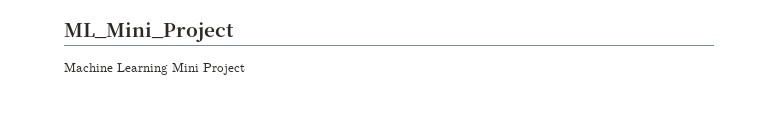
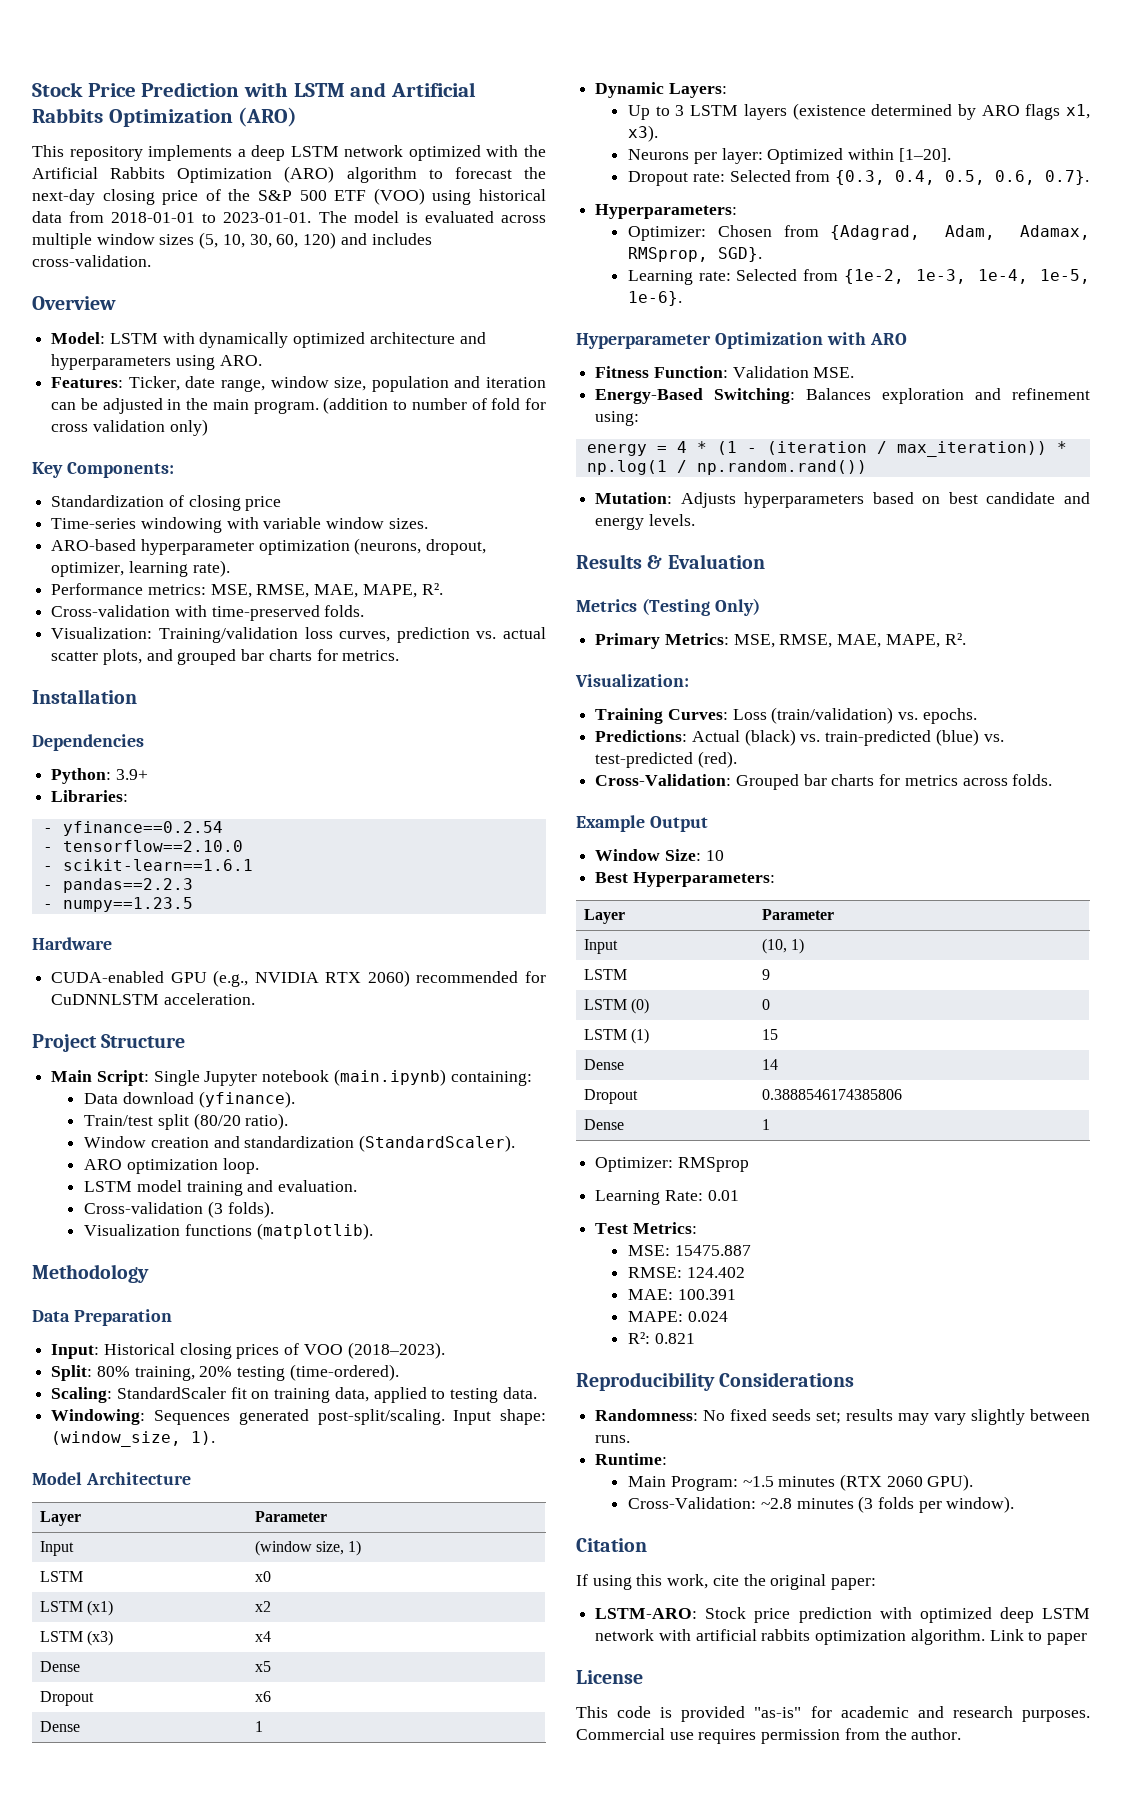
[64,22,234,42] [64,62,245,75] ML_Mini_Project // Machine Learning Mini Project -> [32,82,477,97] [32,107,298,127] [32,145,546,161] [32,166,547,183] [32,188,547,205] [32,211,546,223] [32,232,432,249] [32,255,151,267] [32,296,116,310] [51,332,486,348] [51,354,262,370] [51,376,546,392] [51,397,547,414] [51,419,208,436] [32,462,174,478] [51,495,282,511] [51,517,428,533] [51,538,487,555] [51,560,230,577] [51,583,443,598] [51,605,365,621] [51,627,546,643] [51,649,400,665] [32,689,137,704] [32,734,144,751] [51,768,148,784] [51,790,129,802] [42,821,223,836] [42,840,243,852] [42,859,253,871] [42,878,193,893] [42,897,193,912] [32,937,112,950] [51,970,546,987] [51,993,255,1005] [32,1034,186,1052] [51,1069,532,1086] [84,1091,295,1108] [84,1113,289,1130] [84,1135,515,1152] [84,1158,259,1174] [84,1180,357,1196] [84,1201,274,1218] [84,1223,373,1240] [32,1264,149,1283] [32,1309,172,1326] [51,1342,445,1359] [51,1364,399,1381] [51,1387,537,1403] [51,1409,546,1425] [51,1431,216,1447] [32,1472,191,1485] [39,1511,81,1526] [254,1511,327,1522] [39,1541,74,1556] [254,1540,362,1556] [39,1571,83,1582] [254,1571,271,1582] [39,1600,114,1616] [254,1601,271,1612] [39,1630,114,1646] [254,1631,271,1642] [39,1661,80,1672] [254,1661,271,1672] [39,1691,94,1706] [254,1691,271,1702] [39,1721,80,1732] [254,1721,263,1732] [595,82,727,98] [628,103,1090,120] [628,125,659,142] [628,148,951,164] [628,170,1089,186] [595,204,738,219] [628,225,1090,241] [628,247,763,262] [628,269,1090,285] [628,291,683,306] [576,332,907,349] [595,366,855,378] [595,388,1090,404] [595,411,640,426] [586,441,1067,457] [586,460,867,475] [595,492,1090,508] [595,514,695,530] [576,554,765,569] [576,598,760,616] [595,633,966,649] [575,674,689,687] [595,707,977,724] [595,729,1004,746] [595,751,737,768] [595,774,1053,790] [576,815,708,832] [595,849,724,861] [595,872,775,887] [583,909,625,924] [761,909,834,920] [583,939,618,954] [761,938,805,954] [583,969,627,980] [761,969,770,980] [583,998,650,1014] [761,999,770,1010] [583,1028,650,1044] [761,1029,778,1040] [583,1059,624,1070] [761,1059,778,1070] [583,1089,638,1104] [761,1089,902,1100] [583,1119,624,1130] [761,1119,770,1130] [595,1157,749,1172] [595,1190,739,1205] [595,1222,697,1234] [628,1245,751,1256] [628,1267,745,1278] [628,1289,736,1300] [628,1311,728,1322] [628,1332,695,1344] [576,1372,855,1391] [595,1409,1090,1425] [595,1435,631,1443] [595,1453,668,1465] [628,1474,974,1491] [628,1496,1015,1513] [576,1538,647,1552] [576,1574,877,1590] [595,1607,1090,1623] [595,1629,1088,1645] [576,1670,643,1684] [576,1706,1090,1722] [576,1728,962,1744] Stock Price Prediction with LSTM and Artificial Rabbits Optimization (ARO) // This repository implements a deep LSTM network optimized with the Artificial Rabbits Optimization (ARO) algorithm to forecast the next-day closing price of the S&P 500 ETF (VOO) using historical data from 2018-01-01 to 2023-01-01. The model is evaluated across multiple window sizes (5, 10, 30, 60, 120) and includes cross-validation. // Overview // Model: LSTM with dynamically optimized architecture and hyperparameters using ARO. // Features: Ticker, date range, window size, population and iteration can be adjusted in the main program. (addition to number of fold for cross validation only) // Key Components: // Standardization of closing price // Time-series windowing with variable window sizes. // ARO-based hyperparameter optimization (neurons, dropout, optimizer, learning rate). // Performance metrics: MSE, RMSE, MAE, MAPE, R². // Cross-validation with time-preserved folds. // Visualization: Training/validation loss curves, prediction vs. actual scatter plots, and grouped bar charts for metrics. // Installation // Dependencies // Python: 3.9+ // Libraries: // - yfinance==0.2.54 // - tensorflow==2.10.0 // - scikit-learn==1.6.1 // - pandas==2.2.3 // - numpy==1.23.5 // Hardware // CUDA-enabled GPU (e.g., NVIDIA RTX 2060) recommended for CuDNNLSTM acceleration. // Project Structure // Main Script: Single Jupyter notebook (main.ipynb) containing: // Data download (yfinance). // Train/test split (80/20 ratio). // Window creation and standardization (StandardScaler). // ARO optimization loop. // LSTM model training and evaluation. // Cross-validation (3 folds). // Visualization functions (matplotlib). // Methodology // Data Preparation // Input: Historical closing prices of VOO (2018–2023). // Split: 80% training, 20% testing (time-ordered). // Scaling: StandardScaler fit on training data, applied to testing data. // Windowing: Sequences generated post-split/scaling. Input shape: (window_size, 1). // Model Architecture // Layer | Parameter // Input | (window size, 1) // LSTM | x0 // LSTM (x1) | x2 // LSTM (x3) | x4 // Dense | x5 // Dropout | x6 // Dense | 1 // Dynamic Layers: // Up to 3 LSTM layers (existence determined by ARO flags x1, x3). // Neurons per layer: Optimized within [1–20]. // Dropout rate: Selected from {0.3, 0.4, 0.5, 0.6, 0.7}. // Hyperparameters: // Optimizer: Chosen from {Adagrad, Adam, Adamax, RMSprop, SGD}. // Learning rate: Selected from {1e-2, 1e-3, 1e-4, 1e-5, 1e-6}. // Hyperparameter Optimization with ARO // Fitness Function: Validation MSE. // Energy-Based Switching: Balances exploration and refinement using: // energy = 4 * (1 - (iteration / max_iteration)) * np.log(1 / np.random.rand()) // Mutation: Adjusts hyperparameters based on best candidate and energy levels. // Results & Evaluation // Metrics (Testing Only) // Primary Metrics: MSE, RMSE, MAE, MAPE, R². // Visualization: // Training Curves: Loss (train/validation) vs. epochs. // Predictions: Actual (black) vs. train-predicted (blue) vs. test-predicted (red). // Cross-Validation: Grouped bar charts for metrics across folds. // Example Output // Window Size: 10 // Best Hyperparameters: // Layer | Parameter // Input | (10, 1) // LSTM | 9 // LSTM (0) | 0 // LSTM (1) | 15 // Dense | 14 // Dropout | 0.3888546174385806 // Dense | 1 // Optimizer: RMSprop // Learning Rate: 0.01 // Test Metrics: // MSE: 15475.887 // RMSE: 124.402 // MAE: 100.391 // MAPE: 0.024 // R²: 0.821 // Reproducibility Considerations // Randomness: No fixed seeds set; results may vary slightly between runs. // Runtime: // Main Program: ~1.5 minutes (RTX 2060 GPU). // Cross-Validation: ~2.8 minutes (3 folds per window). // Citation // If using this work, cite the original paper: // LSTM-ARO: Stock price prediction with optimized deep LSTM network with artificial rabbits optimization algorithm. Link to paper // License // This code is provided "as-is" for academic and research purposes. Commercial use requires permission from the author.

